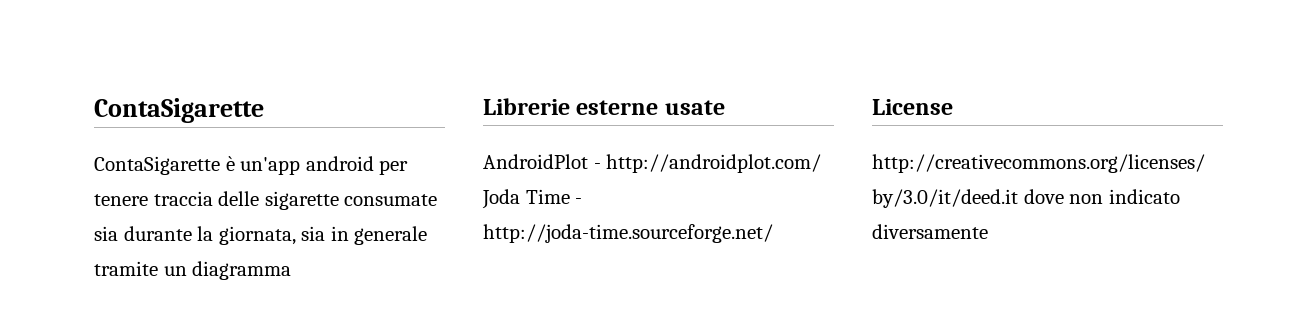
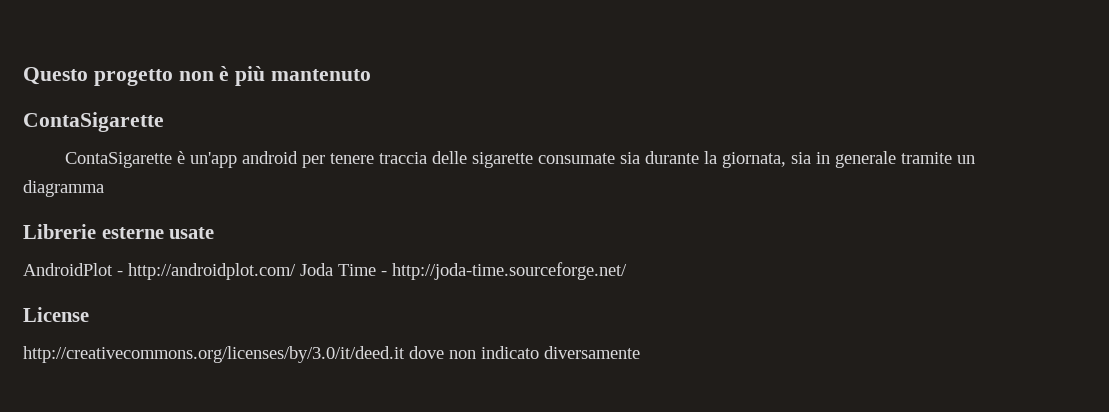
(94, 110) none -> [23,66,372,86] Questo progetto non è più mantenuto //

